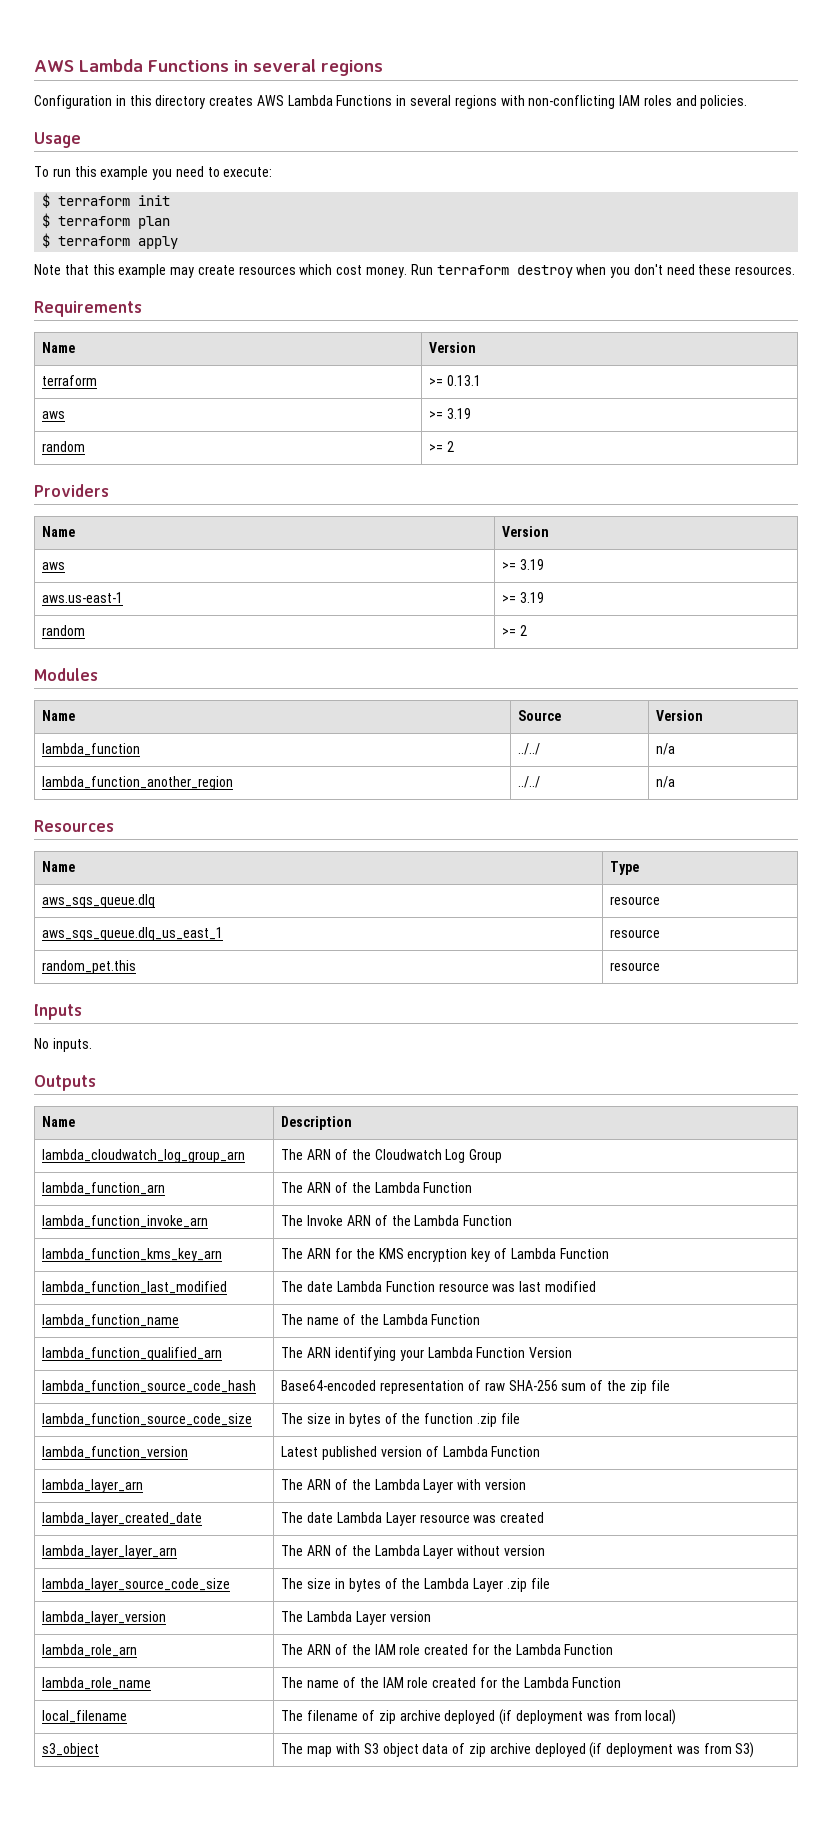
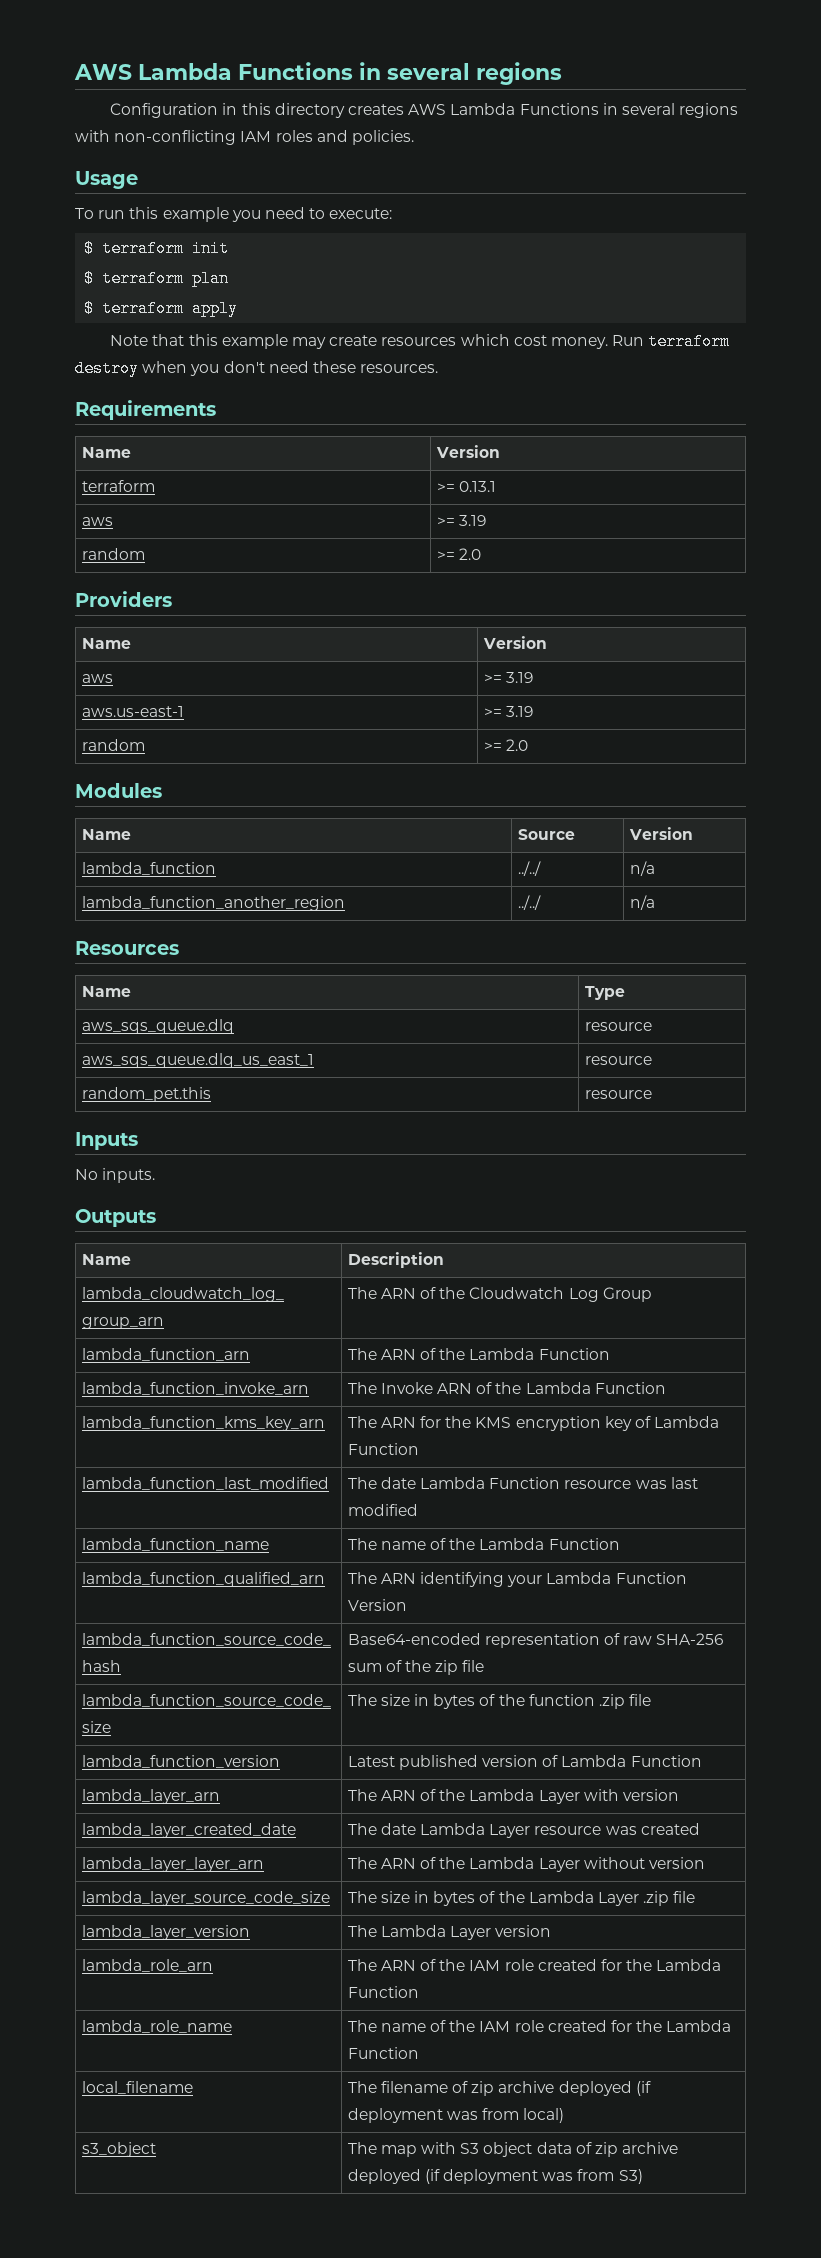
[447,441,455,452] 2 -> [458,548,481,560] 2.0
[520,625,528,636] 2 -> [505,739,528,751] 2.0

